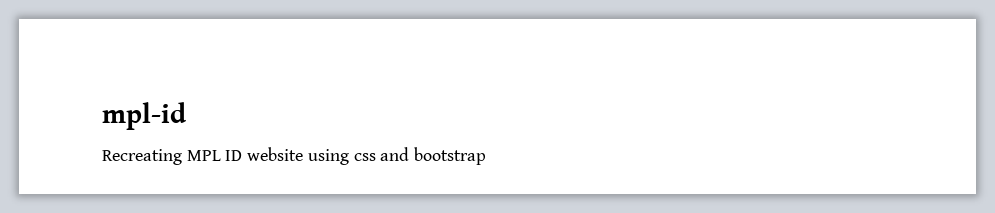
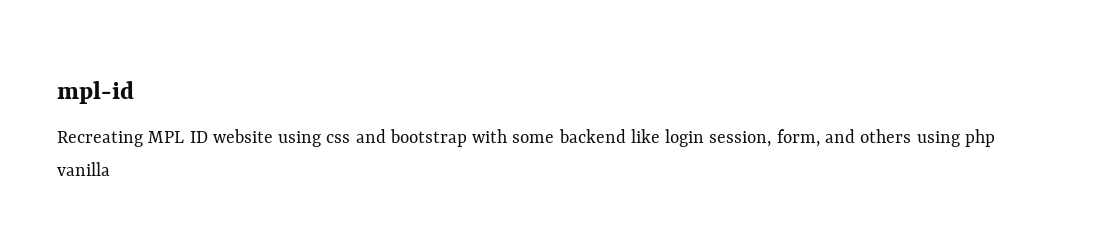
(487, 156) none -> [472,129,995,147] [57,162,110,176] with some backend like login session, form, and others using php vanilla

